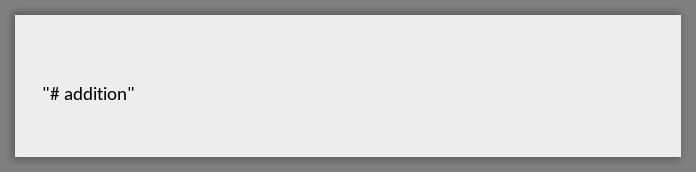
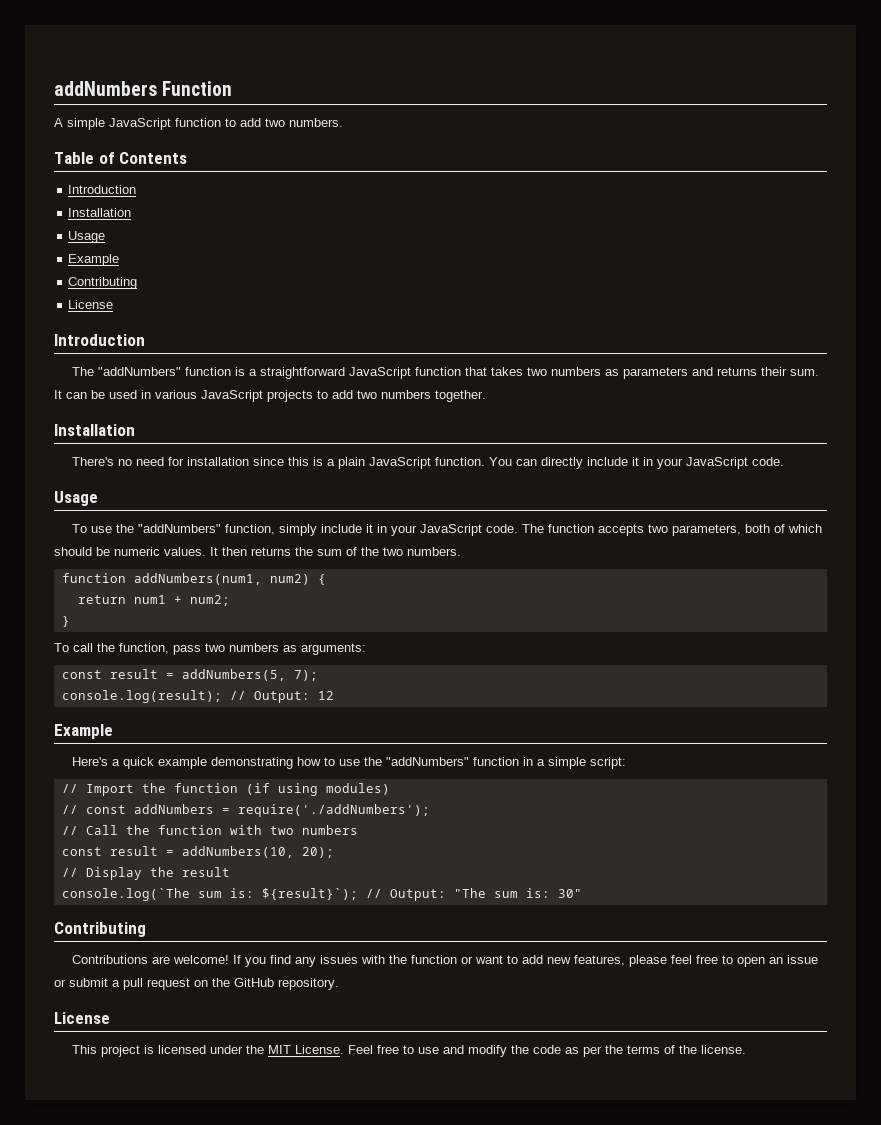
[42,87,135,100] "# addition" -> [54,81,233,96] [54,118,343,130] [54,152,188,164] [68,185,137,194] [68,208,132,217] [68,231,106,243] [68,254,120,266] [68,277,138,289] [68,300,114,309] [54,334,145,346] [71,367,819,379] [54,390,486,402] [54,424,135,436] [71,457,784,469] [54,491,98,506] [71,524,822,536] [54,547,461,556] [61,573,326,585] [77,595,230,606] [61,616,70,627] [54,643,366,655] [61,669,318,681] [61,690,334,703] [54,724,113,739] [71,757,626,769] [61,783,390,796] [61,804,430,817] [61,825,358,835] [61,846,334,858] [61,867,230,880] [61,888,582,901] [54,922,146,937] [71,955,818,967] [54,978,339,990] [54,1012,110,1024] [71,1045,746,1057] addNumbers Function // A simple JavaScript function to add two numbers. // Table of Contents // Introduction // Installation // Usage // Example // Contributing // License // Introduction // The "addNumbers" function is a straightforward JavaScript function that takes two numbers as parameters and returns their sum. It can be used in various JavaScript projects to add two numbers together. // Installation // There's no need for installation since this is a plain JavaScript function. You can directly include it in your JavaScript code. // Usage // To use the "addNumbers" function, simply include it in your JavaScript code. The function accepts two parameters, both of which should be numeric values. It then returns the sum of the two numbers. // function addNumbers(num1, num2) { // return num1 + num2; // } // To call the function, pass two numbers as arguments: // const result = addNumbers(5, 7); // console.log(result); // Output: 12 // Example // Here's a quick example demonstrating how to use the "addNumbers" function in a simple script: // // Import the function (if using modules) // // const addNumbers = require('./addNumbers'); // // Call the function with two numbers // const result = addNumbers(10, 20); // // Display the result // console.log(`The sum is: ${result}`); // Output: "The sum is: 30" // Contributing // Contributions are welcome! If you find any issues with the function or want to add new features, please feel free to open an issue or submit a pull request on the GitHub repository. // License // This project is licensed under the MIT License. Feel free to use and modify the code as per the terms of the license.

